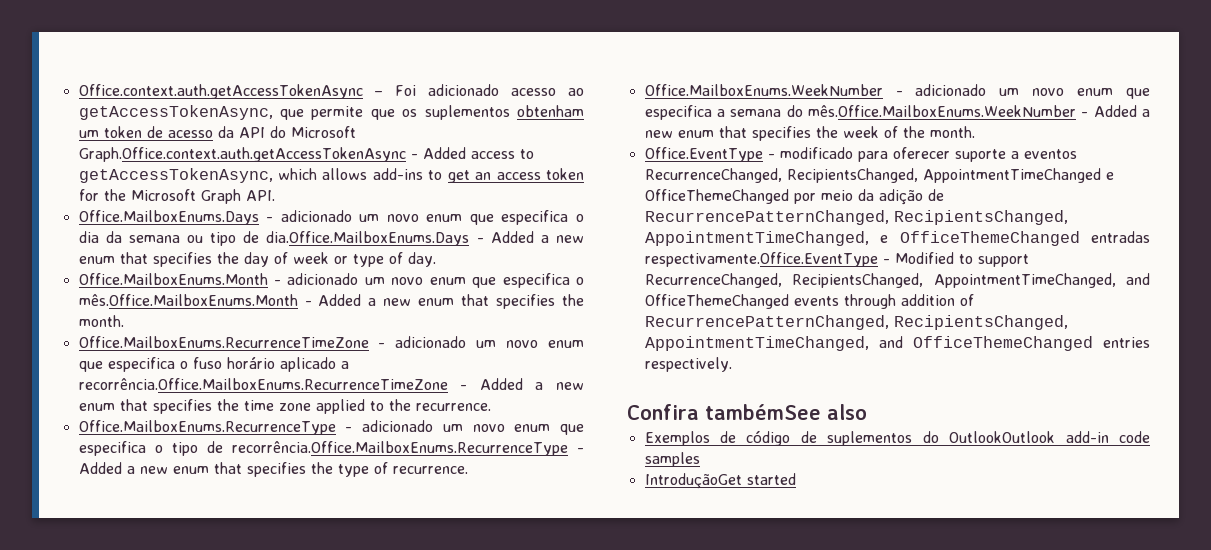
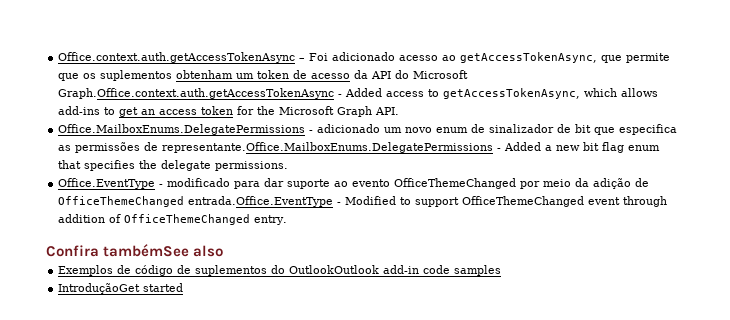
[78,210,584,225] [78,231,584,246] [78,252,436,267] [78,273,584,288] [78,294,584,309] [78,315,124,327] [78,336,584,348] [78,357,349,372] [78,378,585,390] [78,399,491,414] [78,420,584,435] [78,441,584,456] [78,462,468,477] [644,84,1150,99] [644,105,1150,120] [644,126,975,141] [644,147,1077,162] [644,168,1114,183] Office.MailboxEnums.Days - adicionado um novo enum que especifica o dia da semana ou tipo de dia.Office.MailboxEnums.Days - Added a new enum that specifies the day of week or type of day. // Office.MailboxEnums.Month - adicionado um novo enum que especifica o mês.Office.MailboxEnums.Month - Added a new enum that specifies the month. // Office.MailboxEnums.RecurrenceTimeZone - adicionado um novo enum que especifica o fuso horário aplicado a recorrência.Office.MailboxEnums.RecurrenceTimeZone - Added a new enum that specifies the time zone applied to the recurrence. // Office.MailboxEnums.RecurrenceType - adicionado um novo enum que especifica o tipo de recorrência.Office.MailboxEnums.RecurrenceType - Added a new enum that specifies the type of recurrence. // Office.MailboxEnums.WeekNumber - adicionado um novo enum que especifica a semana do mês.Office.MailboxEnums.WeekNumber - Added a new enum that specifies the week of the month. // Office.EventType - modificado para oferecer suporte a eventos RecurrenceChanged, RecipientsChanged, AppointmentTimeChanged e -> [58,124,678,135] [58,142,661,153] [58,160,289,171] [58,178,391,189] Office.MailboxEnums.DelegatePermissions - adicionado um novo enum de sinalizador de bit que especifica as permissões de representante.Office.MailboxEnums.DelegatePermissions - Added a new bit flag enum that specifies the delegate permissions. // Office.EventType - modificado para dar suporte ao evento
[644,210,1068,225] [644,231,1150,246] [644,252,1029,267] [644,273,1150,288] [644,294,974,309] [644,315,1068,330] [644,336,1150,351] [644,357,732,372] RecurrencePatternChanged, RecipientsChanged, AppointmentTimeChanged, e OfficeThemeChanged entradas respectivamente.Office.EventType - Modified to support RecurrenceChanged, RecipientsChanged, AppointmentTimeChanged, and OfficeThemeChanged events through addition of RecurrencePatternChanged, RecipientsChanged, AppointmentTimeChanged, and OfficeThemeChanged entries respectively. -> [58,196,668,207] [58,214,288,225] OfficeThemeChanged entrada.Office.EventType - Modified to support OfficeThemeChanged event through addition of OfficeThemeChanged entry.

